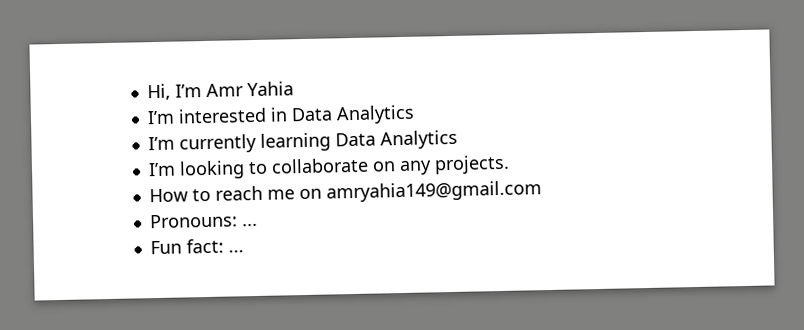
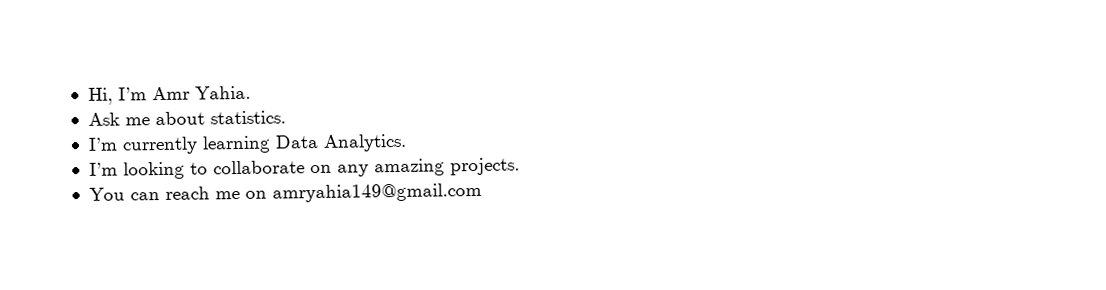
[246,81,294,97] [146,104,415,125] Yahia // I’m interested in Data Analytics -> [194,85,251,100] [87,110,286,126] Yahia. // Ask me about statistics.
[379,129,458,150] Analytics -> [322,133,407,152] Analytics.
(432, 168) none -> [373,158,445,177] amazing
[148,188,211,203] How to -> [88,187,160,201] You can
[148,213,258,229] [149,238,244,255] // Pronouns: ... // Fun fact: ... -> (482, 192) none

